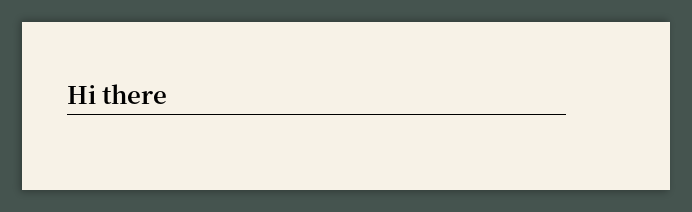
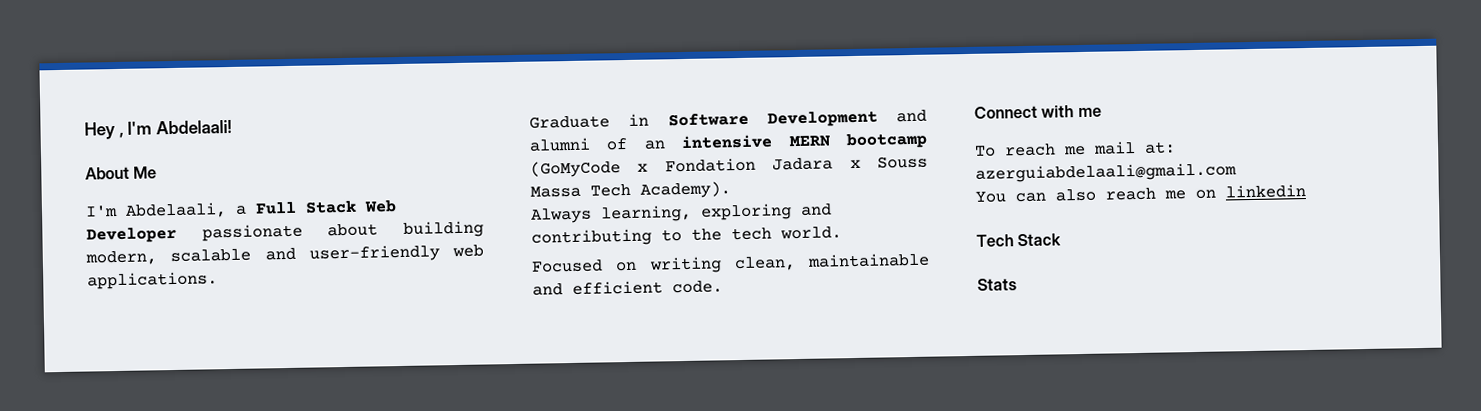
[67,84,168,104] Hi there -> [84,119,232,140] [85,166,158,180] [85,200,397,219] [86,220,484,244] [85,244,484,266] [87,271,218,290] [529,109,927,129] [529,132,928,152] [530,155,928,178] [530,181,731,199] [531,203,832,224] [531,226,842,247] [531,252,930,274] [532,280,723,296] [974,105,1102,119] [974,141,1176,157] [975,162,1237,183] [975,184,1306,203] [976,233,1062,247] [977,278,1017,291] Hey , I'm Abdelaali! // About Me // I'm Abdelaali, a Full Stack Web Developer passionate about building modern, scalable and user-friendly web applications. // Graduate in Software Development and alumni of an intensive MERN bootcamp (GoMyCode x Fondation Jadara x Souss Massa Tech Academy). // Always learning, exploring and contributing to the tech world. // Focused on writing clean, maintainable and efficient code. // Connect with me // To reach me mail at: azerguiabdelaali@gmail.com // You can also reach me on linkedin // Tech Stack // Stats

